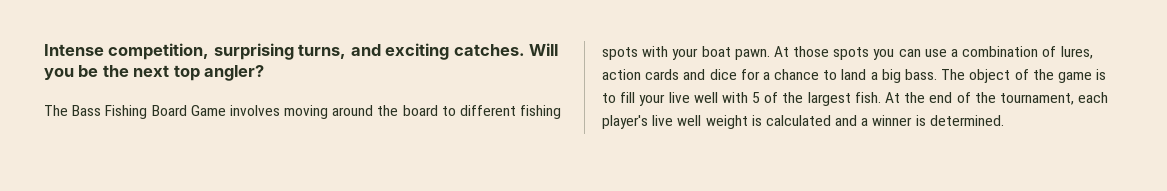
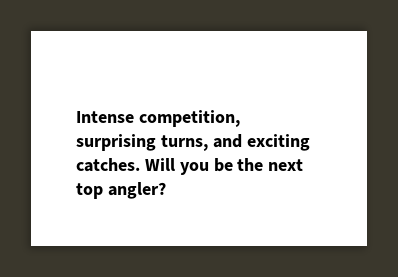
[44,105,562,119] [602,46,1093,60] [602,69,1107,83] [602,92,1109,106] [602,115,1004,129] // The Bass Fishing Board Game involves moving around the board to different fishing spots with your boat pawn. At those spots you can use a combination of lures, action cards and dice for a chance to land a big bass. The object of the game is to fill your live well with 5 of the largest fish. At the end of the tournament, each player's live well weight is calculated and a winner is determined. -> (166, 190) none

